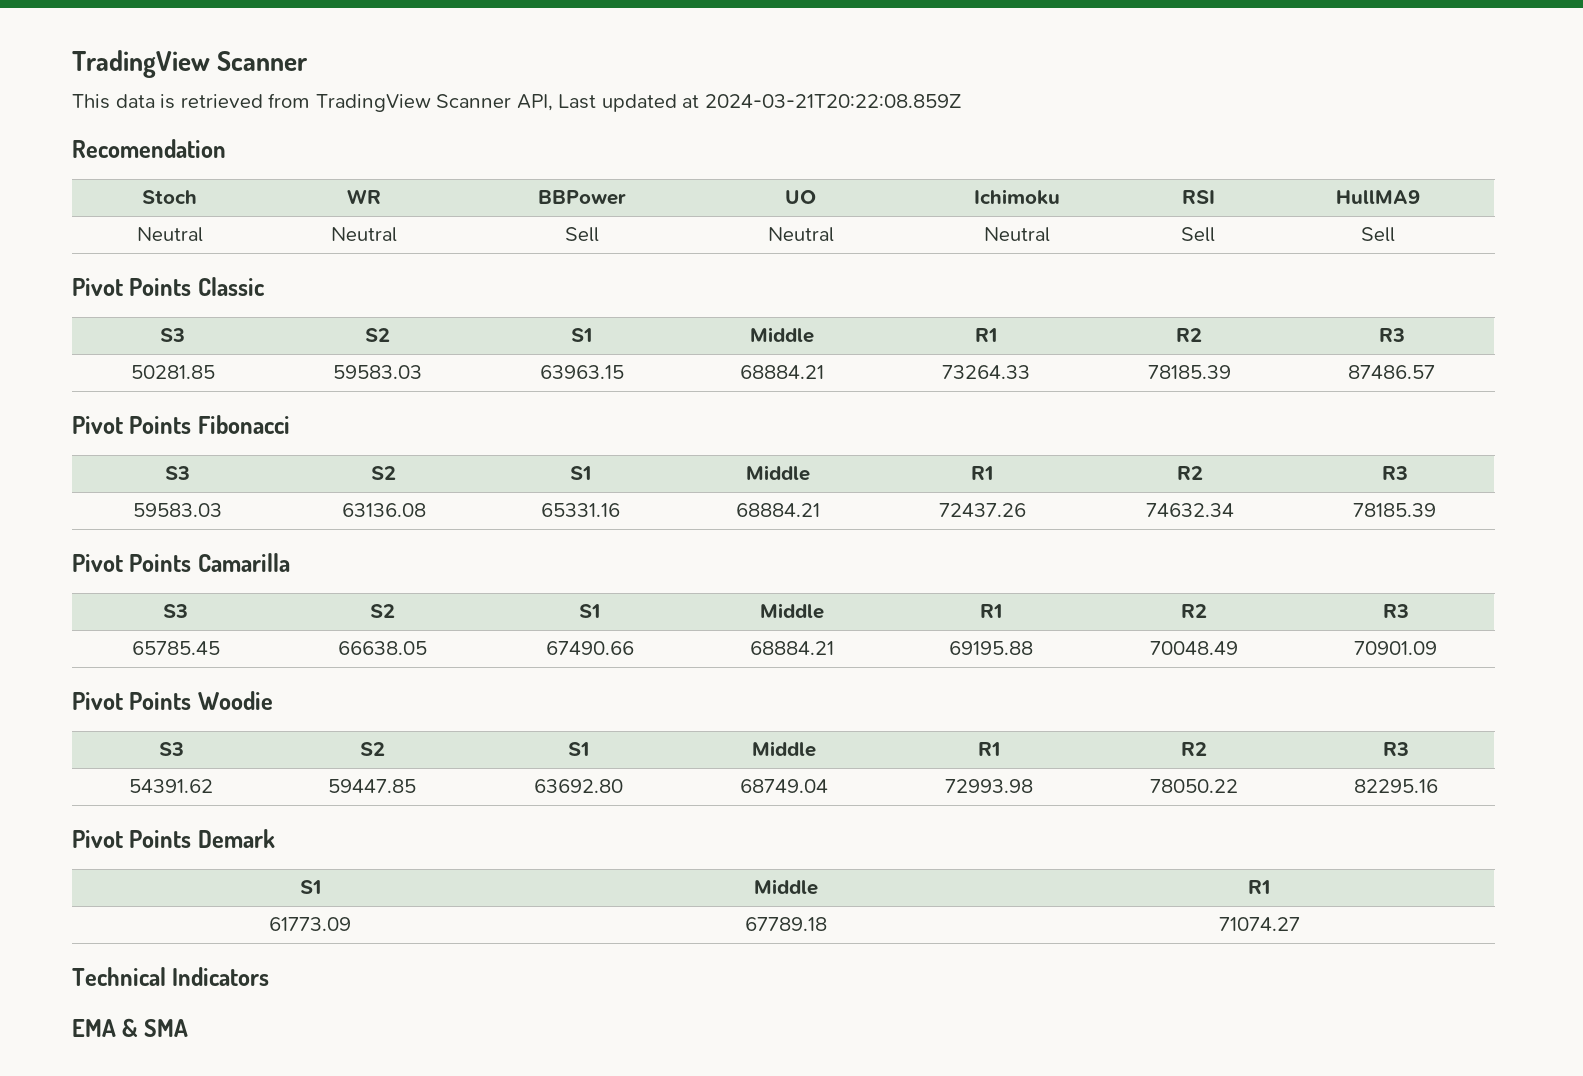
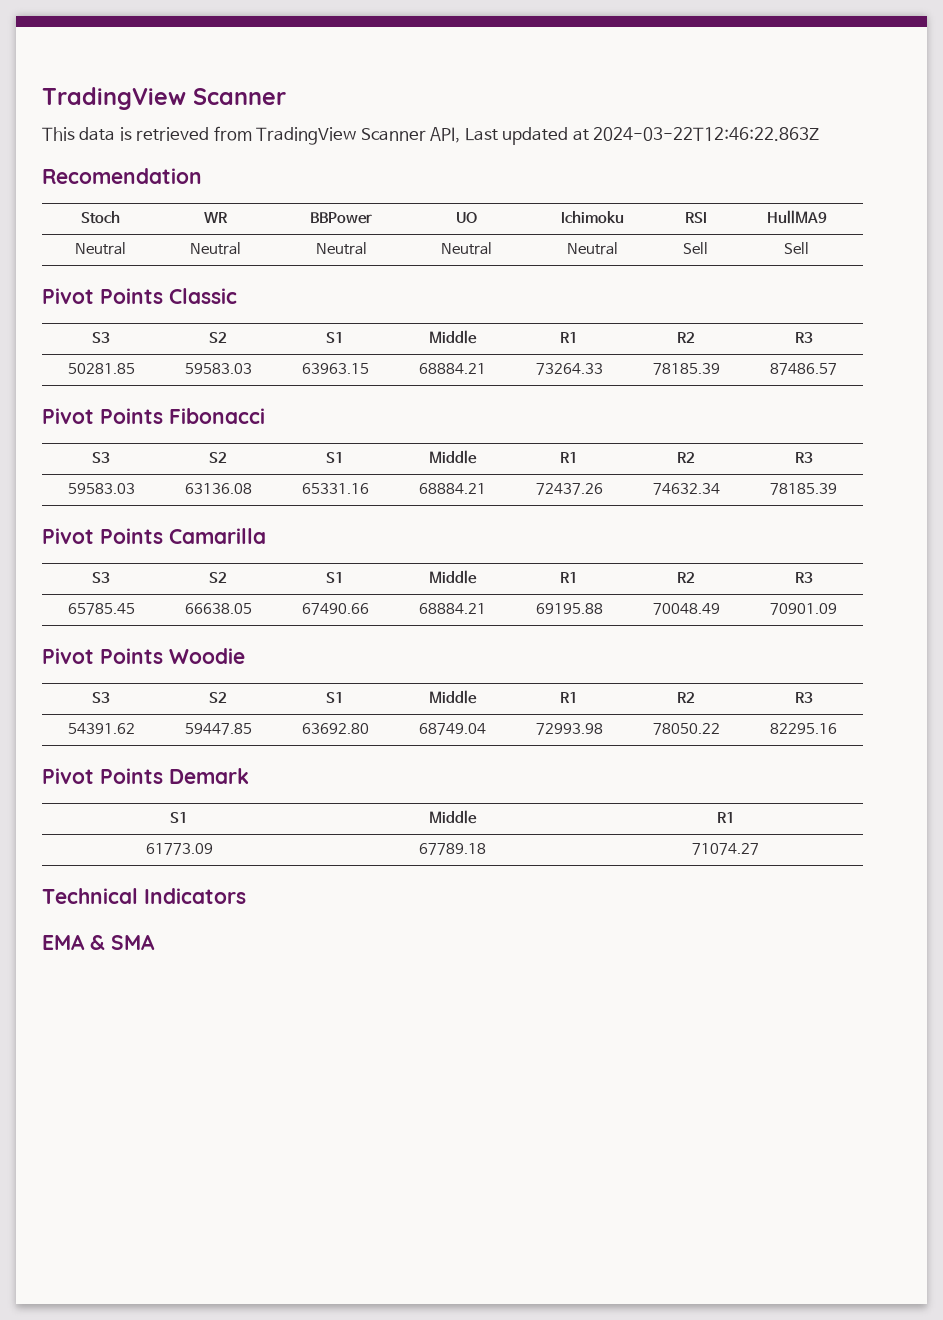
[704,94,961,108] 2024-03-21T20:22:08.859Z -> [592,127,819,141] 2024-03-22T12:46:22.863Z
[565,227,599,242] Sell -> [315,242,367,255] Neutral

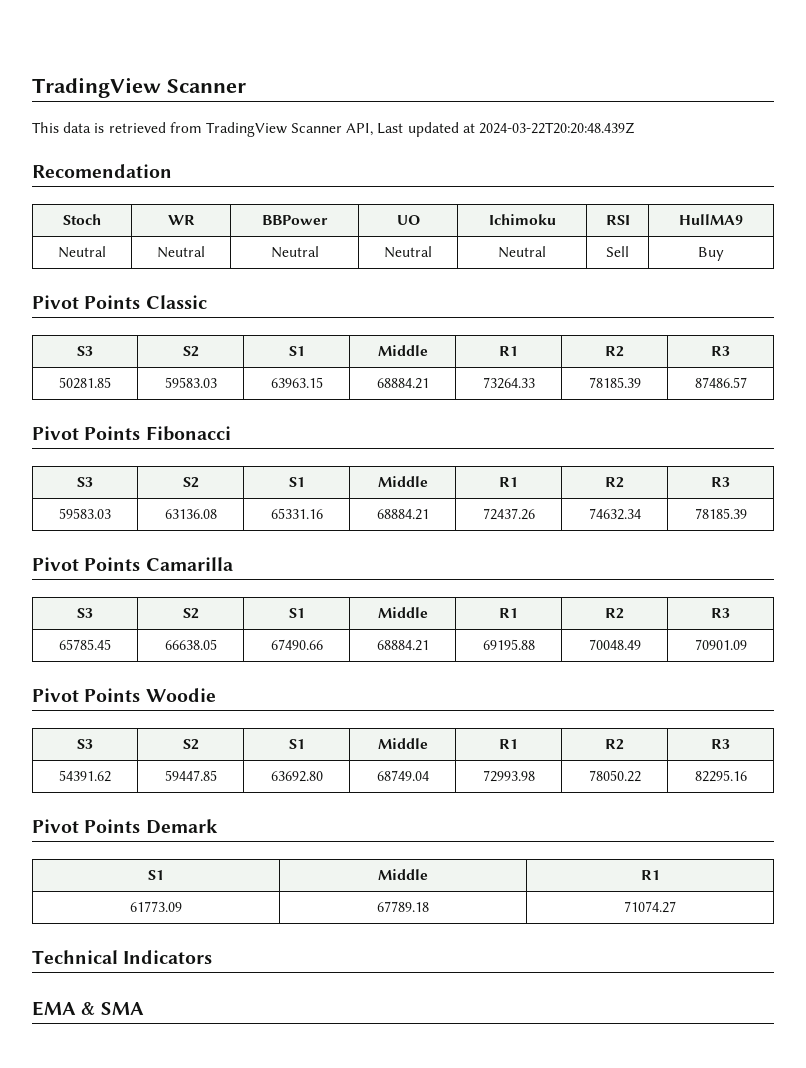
[592,127,819,141] 2024-03-22T12:46:22.863Z -> [479,122,636,134] 2024-03-22T20:20:48.439Z
[784,242,809,254] Sell -> [698,247,724,261] Buy

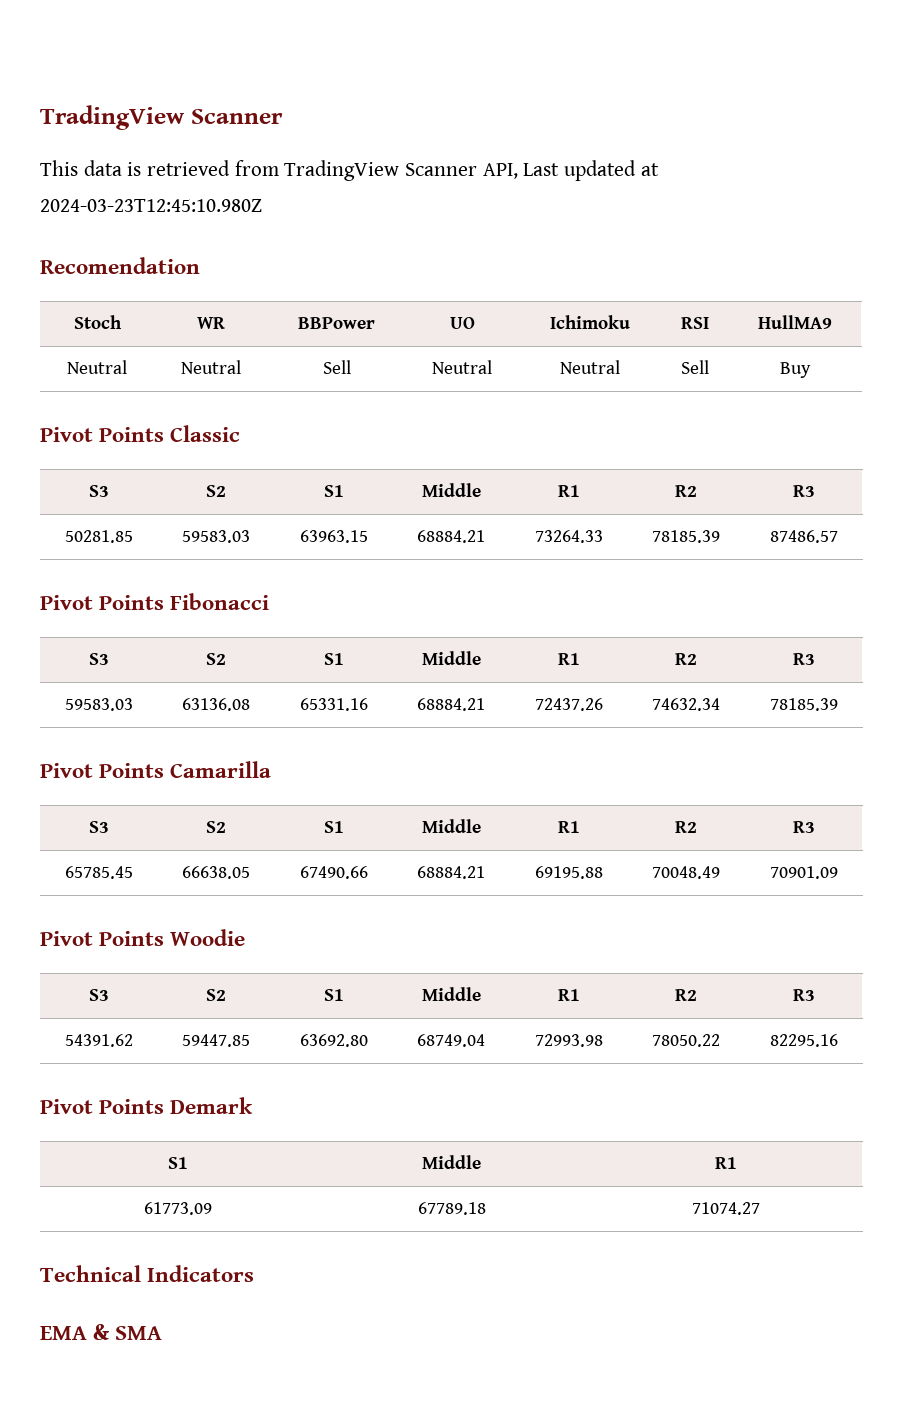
[479,122,636,134] 2024-03-22T20:20:48.439Z -> [40,199,262,212] 2024-03-23T12:45:10.980Z
[270,246,319,258] Neutral -> [322,360,351,374] Sell

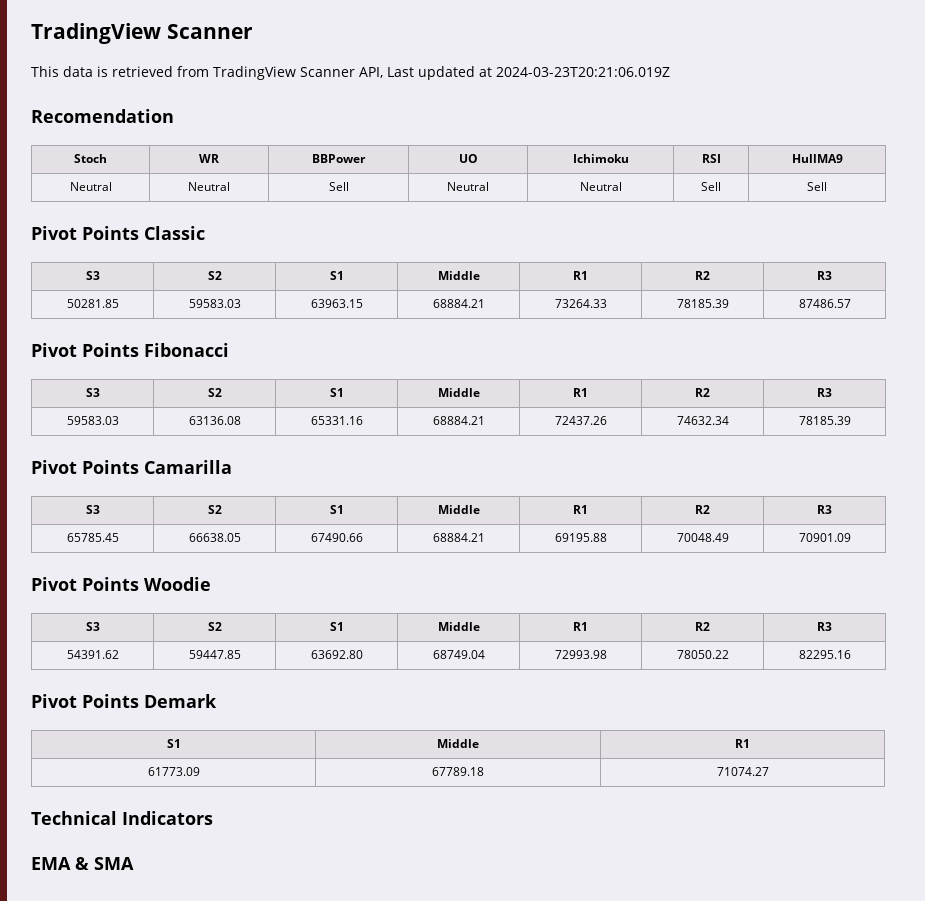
[40,199,262,212] 2024-03-23T12:45:10.980Z -> [496,67,670,77] 2024-03-23T20:21:06.019Z
[780,362,811,378] Buy -> [807,182,827,191] Sell

